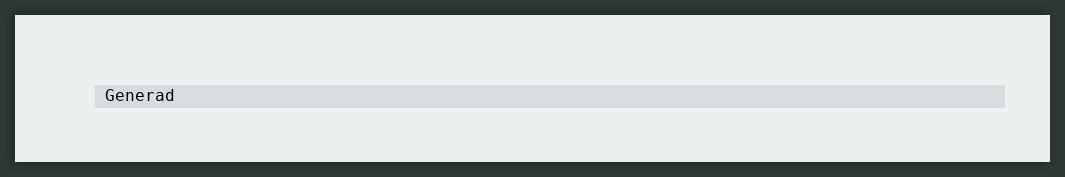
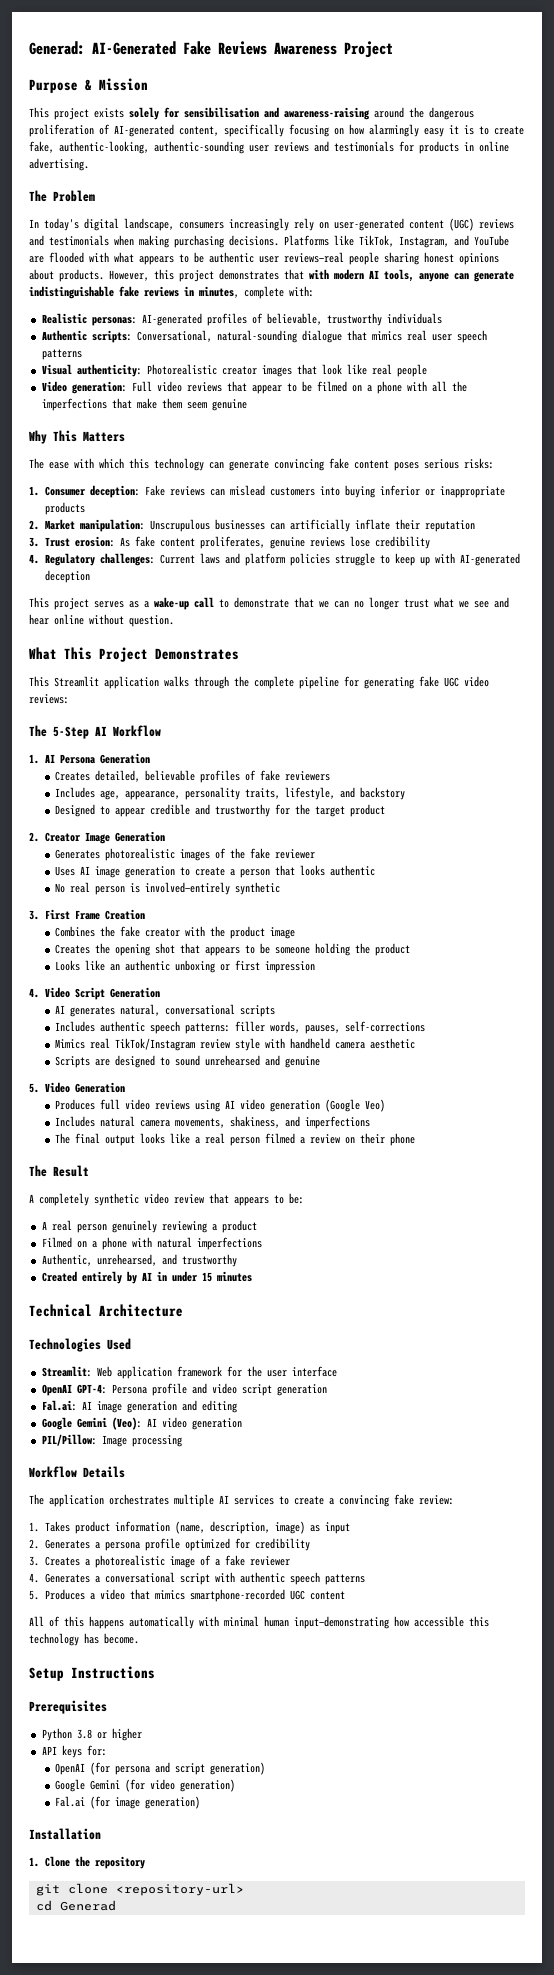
(104, 95) none -> [29,41,393,58] [29,78,148,93] [29,107,474,120] [29,124,524,137] [29,141,509,154] [29,158,89,171] [29,190,95,202] [29,218,514,231] [29,235,509,248] [29,252,499,265] [29,269,514,282] [29,286,314,299] [41,313,442,326] [41,330,487,343] [41,349,82,360] [41,364,427,377] [41,381,467,394] [41,398,247,411] [29,430,125,444] [29,458,494,471] [29,485,505,498] [44,502,85,515] [29,519,475,532] [29,536,430,549] [29,553,520,566] [44,570,90,583] [29,597,509,610] [29,614,174,627] [29,647,239,662] [29,676,489,689] [29,694,69,704] [29,725,161,739] [29,753,150,764] [55,770,331,783] [55,787,406,800] [55,804,386,817] [29,831,165,844] [55,848,316,861] [55,865,376,878] [55,882,281,895] [29,909,145,920] [55,926,296,939] [55,943,411,956] [55,960,316,973] [29,987,160,1000] [55,1004,276,1017] [55,1021,426,1034] [55,1038,416,1051] [55,1055,321,1068] [29,1082,125,1093] [55,1099,386,1112] [55,1116,371,1129] [55,1133,416,1146] [29,1165,89,1177] [29,1193,304,1206] [41,1220,257,1233] [41,1237,262,1250] [41,1254,237,1267] [41,1271,252,1284] [29,1304,183,1317] [29,1338,131,1352] [41,1366,337,1379] [41,1383,327,1396] [41,1400,237,1413] [41,1417,242,1430] [41,1434,182,1447] [29,1466,125,1478] [29,1494,454,1507] [29,1521,350,1534] [29,1538,310,1551] [29,1555,290,1568] [29,1572,365,1585] [29,1589,345,1602] [29,1616,489,1629] [29,1633,139,1646] [29,1666,155,1681] [29,1700,107,1714] [41,1728,142,1741] [41,1745,107,1758] [55,1762,266,1775] [55,1779,236,1792] [55,1796,201,1809] [29,1828,101,1840] [29,1856,145,1869] [35,1883,244,1896] [35,1900,52,1911] Generad: AI-Generated Fake Reviews Awareness Project // Purpose & Mission // This project exists solely for sensibilisation and awareness-raising around the dangerous proliferation of AI-generated content, specifically focusing on how alarmingly easy it is to create fake, authentic-looking, authentic-sounding user reviews and testimonials for products in online advertising. // The Problem // In today's digital landscape, consumers increasingly rely on user-generated content (UGC) reviews and testimonials when making purchasing decisions. Platforms like TikTok, Instagram, and YouTube are flooded with what appears to be authentic user reviews—real people sharing honest opinions about products. However, this project demonstrates that with modern AI tools, anyone can generate indistinguishable fake reviews in minutes, complete with: // Realistic personas: AI-generated profiles of believable, trustworthy individuals // Authentic scripts: Conversational, natural-sounding dialogue that mimics real user speech patterns // Visual authenticity: Photorealistic creator images that look like real people // Video generation: Full video reviews that appear to be filmed on a phone with all the imperfections that make them seem genuine // Why This Matters // The ease with which this technology can generate convincing fake content poses serious risks: // 1. Consumer deception: Fake reviews can mislead customers into buying inferior or inappropriate products // 2. Market manipulation: Unscrupulous businesses can artificially inflate their reputation // 3. Trust erosion: As fake content proliferates, genuine reviews lose credibility // 4. Regulatory challenges: Current laws and platform policies struggle to keep up with AI-generated deception // This project serves as a wake-up call to demonstrate that we can no longer trust what we see and hear online without question. // What This Project Demonstrates // This Streamlit application walks through the complete pipeline for generating fake UGC video reviews: // The 5-Step AI Workflow // 1. AI Persona Generation // Creates detailed, believable profiles of fake reviewers // Includes age, appearance, personality traits, lifestyle, and backstory // Designed to appear credible and trustworthy for the target product // 2. Creator Image Generation // Generates photorealistic images of the fake reviewer // Uses AI image generation to create a person that looks authentic // No real person is involved—entirely synthetic // 3. First Frame Creation // Combines the fake creator with the product image // Creates the opening shot that appears to be someone holding the product // Looks like an authentic unboxing or first impression // 4. Video Script Generation // AI generates natural, conversational scripts // Includes authentic speech patterns: filler words, pauses, self-corrections // Mimics real TikTok/Instagram review style with handheld camera aesthetic // Scripts are designed to sound unrehearsed and genuine // 5. Video Generation // Produces full video reviews using AI video generation (Google Veo) // Includes natural camera movements, shakiness, and imperfections // The final output looks like a real person filmed a review on their phone // The Result // A completely synthetic video review that appears to be: // A real person genuinely reviewing a product // Filmed on a phone with natural imperfections // Authentic, unrehearsed, and trustworthy // Created entirely by AI in under 15 minutes // Technical Architecture // Technologies Used // Streamlit: Web application framework for the user interface // OpenAI GPT-4: Persona profile and video script generation // Fal.ai: AI image generation and editing // Google Gemini (Veo): AI video generation // PIL/Pillow: Image processing // Workflow Details // The application orchestrates multiple AI services to create a convincing fake review: // 1. Takes product information (name, description, image) as input // 2. Generates a persona profile optimized for credibility // 3. Creates a photorealistic image of a fake reviewer // 4. Generates a conversational script with authentic speech patterns // 5. Produces a video that mimics smartphone-recorded UGC content // All of this happens automatically with minimal human input—demonstrating how accessible this technology has become. // Setup Instructions // Prerequisites // Python 3.8 or higher // API keys for: // OpenAI (for persona and script generation) // Google Gemini (for video generation) // Fal.ai (for image generation) // Installation // 1. Clone the repository // git clone <repository-url> // cd

